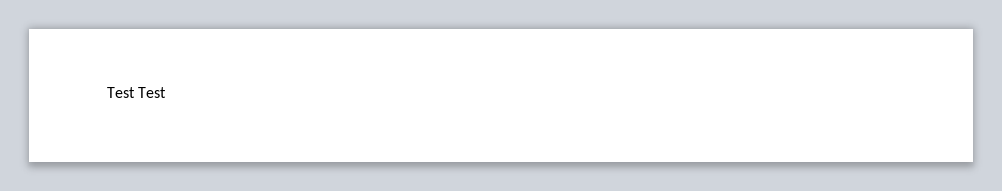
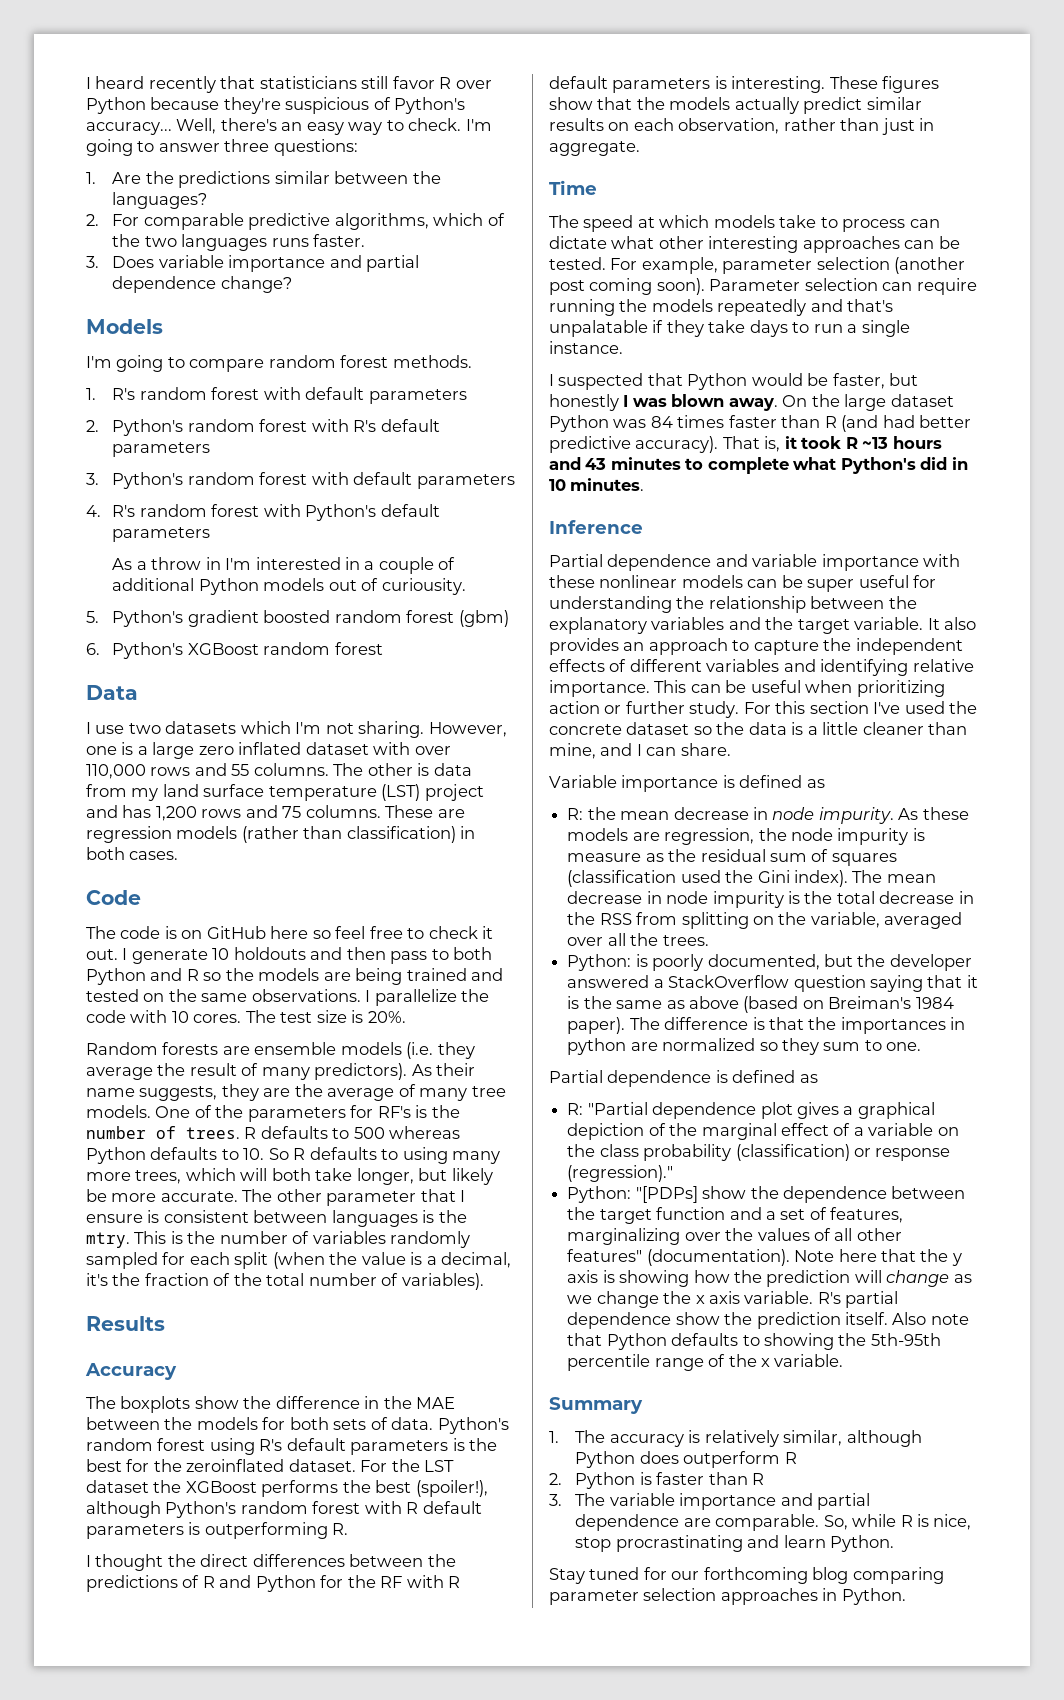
[107,87,167,98] Test Test -> [86,76,492,93] [86,97,466,114] [86,118,492,135] [86,139,358,156] [86,171,441,188] [112,192,208,209] [86,213,505,230] [112,234,366,251] [86,255,420,272] [112,276,292,293] [86,319,163,334] [86,355,472,372] [86,387,467,404] [86,419,440,436] [112,442,211,457] [86,472,515,489] [86,504,440,521] [112,527,211,542] [112,557,456,574] [112,578,466,595] [86,610,509,627] [86,642,383,659] [86,685,138,700] [86,721,507,738] [86,742,451,759] [86,763,472,779] [86,784,484,801] [86,805,465,821] [86,826,476,843] [86,847,179,860] [86,890,141,905] [86,926,494,939] [86,947,493,964] [86,968,504,985] [86,989,490,1006] [86,1010,406,1023] [86,1042,475,1059] [86,1063,476,1080] [86,1084,506,1101] [86,1105,460,1122] [86,1126,461,1139] [86,1147,501,1164] [86,1168,493,1185] [86,1189,466,1206] [86,1210,467,1227] [86,1231,471,1248] [86,1252,512,1269] [86,1273,484,1290] [86,1316,165,1331] [85,1363,177,1380] [86,1396,456,1413] [86,1417,509,1434] [86,1438,498,1455] [86,1459,455,1472] [86,1480,488,1497] [86,1501,482,1518] [86,1522,349,1539] [86,1554,456,1571] [86,1575,461,1592] [549,76,940,93] [549,97,922,114] [549,118,935,135] [549,141,640,156] [549,180,597,195] [549,215,940,232] [549,236,960,253] [549,257,966,274] [549,278,977,295] [549,299,894,316] [549,320,910,337] [549,341,623,354] [549,373,919,390] [549,394,954,411] [549,415,972,432] [549,436,942,453] [549,457,968,474] [549,478,645,491] [549,520,643,534] [549,554,961,571] [549,575,937,592] [549,596,917,613] [549,617,977,634] [549,638,963,655] [549,659,974,676] [549,680,945,697] [549,701,978,718] [549,722,968,735] [549,743,731,759] [549,775,825,792] [567,807,969,824] [567,828,925,845] [567,849,897,866] [567,870,936,887] [567,891,974,908] [567,912,963,929] [567,933,709,946] [567,954,972,971] [567,975,978,992] [567,996,954,1013] [567,1017,966,1034] [567,1038,922,1055] [549,1070,818,1087] [567,1102,935,1119] [567,1123,959,1140] [567,1144,951,1161] [567,1165,674,1182] [567,1186,966,1203] [567,1207,904,1224] [567,1228,902,1245] [567,1249,962,1266] [567,1270,972,1287] [567,1291,899,1308] [567,1312,969,1329] [567,1333,941,1350] [567,1354,844,1371] [549,1397,643,1414] [549,1430,922,1447] [575,1451,797,1468] [549,1472,765,1489] [549,1493,871,1510] [575,1514,972,1531] [575,1535,895,1552] [549,1567,944,1584] [549,1588,906,1605] I heard recently that statisticians still favor R over Python because they're suspicious of Python's accuracy... Well, there's an easy way to check. I'm going to answer three questions: // 1. Are the predictions similar between the languages? // 2. For comparable predictive algorithms, which of the two languages runs faster. // 3. Does variable importance and partial dependence change? // Models // I'm going to compare random forest methods. // 1. R's random forest with default parameters // 2. Python's random forest with R's default parameters // 3. Python's random forest with default parameters // 4. R's random forest with Python's default parameters // As a throw in I'm interested in a couple of additional Python models out of curiousity. // 5. Python's gradient boosted random forest (gbm) // 6. Python's XGBoost random forest // Data // I use two datasets which I'm not sharing. However, one is a large zero inflated dataset with over 110,000 rows and 55 columns. The other is data from my land surface temperature (LST) project and has 1,200 rows and 75 columns. These are regression models (rather than classification) in both cases. // Code // The code is on GitHub here so feel free to check it out. I generate 10 holdouts and then pass to both Python and R so the models are being trained and tested on the same observations. I parallelize the code with 10 cores. The test size is 20%. // Random forests are ensemble models (i.e. they average the result of many predictors). As their name suggests, they are the average of many tree models. One of the parameters for RF's is the number of trees. R defaults to 500 whereas Python defaults to 10. So R defaults to using many more trees, which will both take longer, but likely be more accurate. The other parameter that I ensure is consistent between languages is the mtry. This is the number of variables randomly sampled for each split (when the value is a decimal, it's the fraction of the total number of variables). // Results // Accuracy // The boxplots show the difference in the MAE between the models for both sets of data. Python's random forest using R's default parameters is the best for the zeroinflated dataset. For the LST dataset the XGBoost performs the best (spoiler!), although Python's random forest with R default parameters is outperforming R. // I thought the direct differences between the predictions of R and Python for the RF with R default parameters is interesting. These figures show that the models actually predict similar results on each observation, rather than just in aggregate. // Time // The speed at which models take to process can dictate what other interesting approaches can be tested. For example, parameter selection (another post coming soon). Parameter selection can require running the models repeatedly and that's unpalatable if they take days to run a single instance. // I suspected that Python would be faster, but honestly I was blown away. On the large dataset Python was 84 times faster than R (and had better predictive accuracy). That is, it took R ~13 hours and 43 minutes to complete what Python's did in 10 minutes. // Inference // Partial dependence and variable importance with these nonlinear models can be super useful for understanding the relationship between the explanatory variables and the target variable. It also provides an approach to capture the independent effects of different variables and identifying relative importance. This can be useful when prioritizing action or further study. For this section I've used the concrete dataset so the data is a little cleaner than mine, and I can share. // Variable importance is defined as // R: the mean decrease in node impurity. As these models are regression, the node impurity is measure as the residual sum of squares (classification used the Gini index). The mean decrease in node impurity is the total decrease in the RSS from splitting on the variable, averaged over all the trees. // Python: is poorly documented, but the developer answered a StackOverflow question saying that it is the same as above (based on Breiman's 1984 paper). The difference is that the importances in python are normalized so they sum to one. // Partial dependence is defined as // R: "Partial dependence plot gives a graphical depiction of the marginal effect of a variable on the class probability (classification) or response (regression)." // Python: "[PDPs] show the dependence between the target function and a set of features, marginalizing over the values of all other features" (documentation). Note here that the y axis is showing how the prediction will change as we change the x axis variable. R's partial dependence show the prediction itself. Also note that Python defaults to showing the 5th-95th percentile range of the x variable. // Summary // 1. The accuracy is relatively similar, although Python does outperform R // 2. Python is faster than R // 3. The variable importance and partial dependence are comparable. So, while R is nice, stop procrastinating and learn Python. // Stay tuned for our forthcoming blog comparing parameter selection approaches in Python.

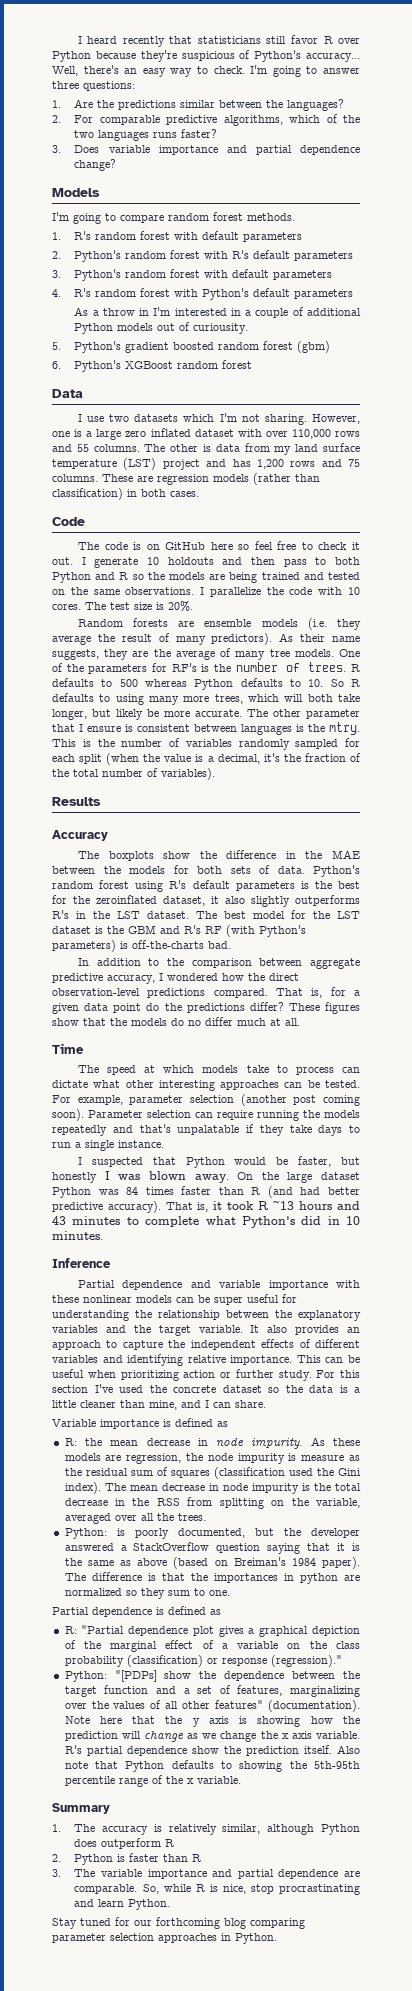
[313,234,366,247] faster. -> [181,129,218,138] faster?
[288,1459,455,1472] [86,1480,488,1497] [86,1501,482,1518] [86,1522,349,1539] [86,1554,456,1571] [86,1575,461,1592] [549,76,826,93] dataset. For the LST dataset the XGBoost performs the best (spoiler!), although Python's random forest with R default parameters is outperforming R. // I thought the direct differences between the predictions of R and Python for the RF with R default parameters is interesting. -> [163,895,360,907] [52,910,360,919] [52,925,306,937] [52,940,231,952] [77,958,361,969] [52,973,299,984] [52,987,360,998] [52,1002,284,1014] dataset, it also slightly outperforms R's in the LST dataset. The best model for the LST dataset is the GBM and R's RF (with Python's parameters) is off-the-charts bad. // In addition to the comparison between aggregate predictive accuracy, I wondered how the direct observation-level predictions compared. That is, for a given data point do the predictions differ?
[734,97,922,114] [549,118,935,135] [549,141,640,156] actually predict similar results on each observation, rather than just in aggregate. -> [171,1017,300,1026] do no differ much at all.

